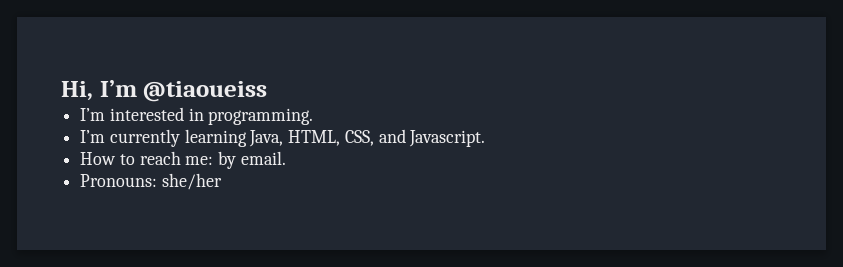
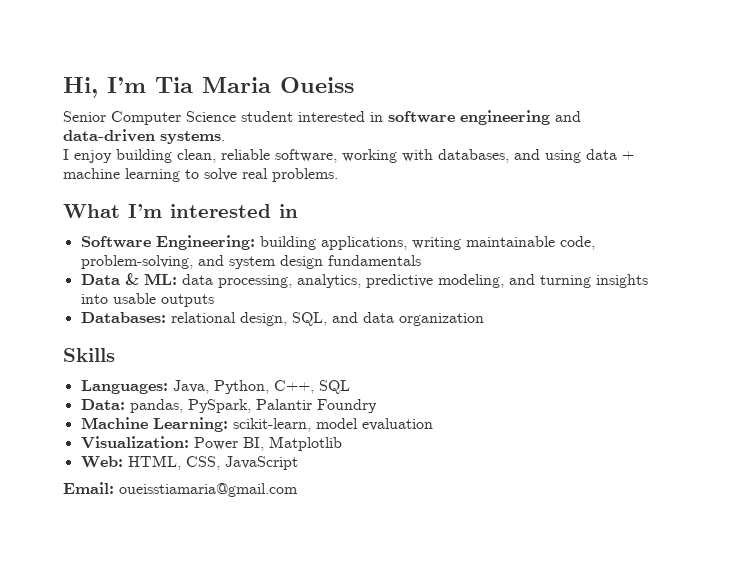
[143,81,268,102] [80,107,314,125] [80,129,486,147] [80,151,286,169] [80,173,222,190] @tiaoueiss // I’m interested in programming. // I’m currently learning Java, HTML, CSS, and Javascript. // How to reach me: by email. // Pronouns: she/her -> [155,77,354,93] [63,110,581,125] [63,129,225,144] [63,149,634,163] [63,168,338,182] [63,204,298,218] [80,235,595,250] [80,255,421,269] [80,273,648,288] [80,293,214,307] [80,312,484,326] [63,348,115,362] [80,380,350,394] [80,399,377,413] [80,417,433,432] [80,436,342,451] [80,455,298,470] [63,482,298,497] Tia Maria Oueiss // Senior Computer Science student interested in software engineering and data-driven systems. // I enjoy building clean, reliable software, working with databases, and using data + machine learning to solve real problems. // What I’m interested in // Software Engineering: building applications, writing maintainable code, problem-solving, and system design fundamentals // Data & ML: data processing, analytics, predictive modeling, and turning insights into usable outputs // Databases: relational design, SQL, and data organization // Skills // Languages: Java, Python, C++, SQL // Data: pandas, PySpark, Palantir Foundry // Machine Learning: scikit-learn, model evaluation // Visualization: Power BI, Matplotlib // Web: HTML, CSS, JavaScript // Email: oueisstiamaria@gmail.com

